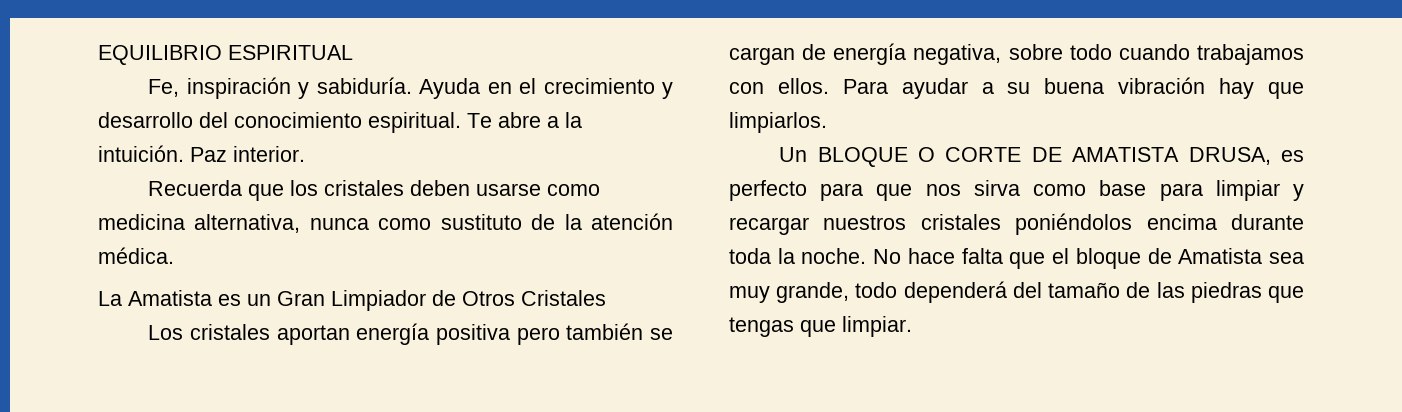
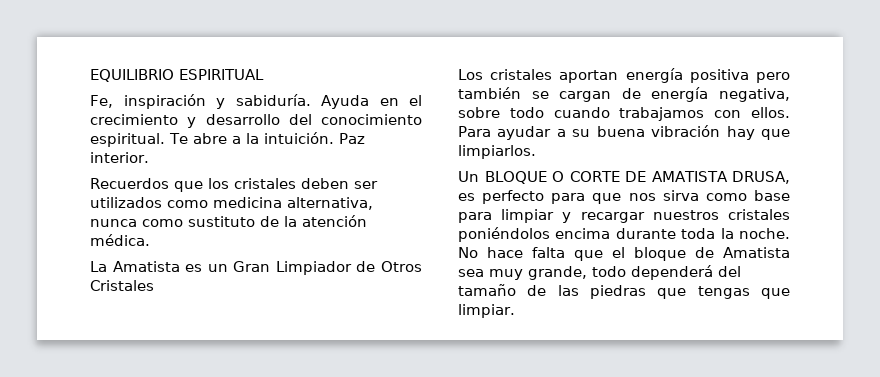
[148,180,243,196] Recuerda -> [90,178,169,189] Recuerdos
[476,183,542,196] usarse -> [354,181,378,189] [90,197,162,208] ser utilizados

